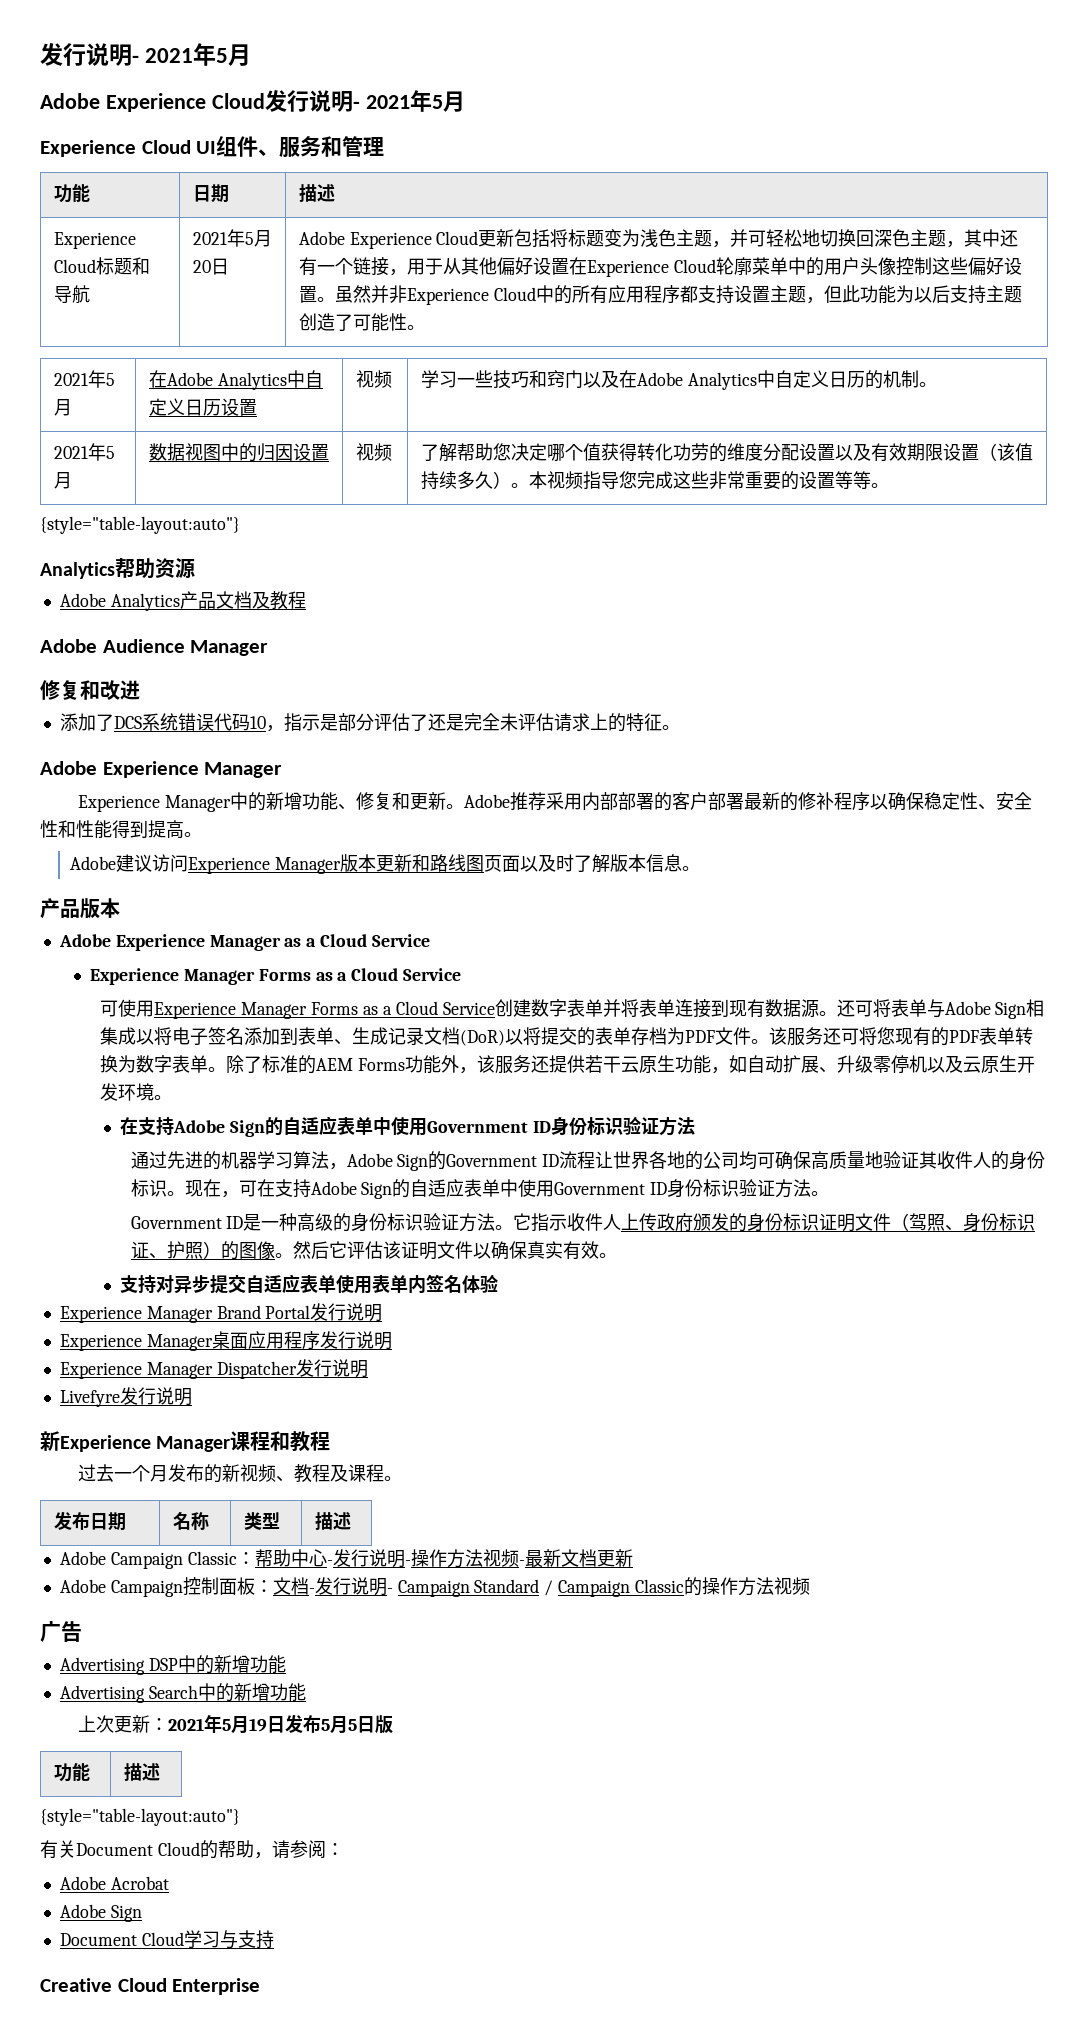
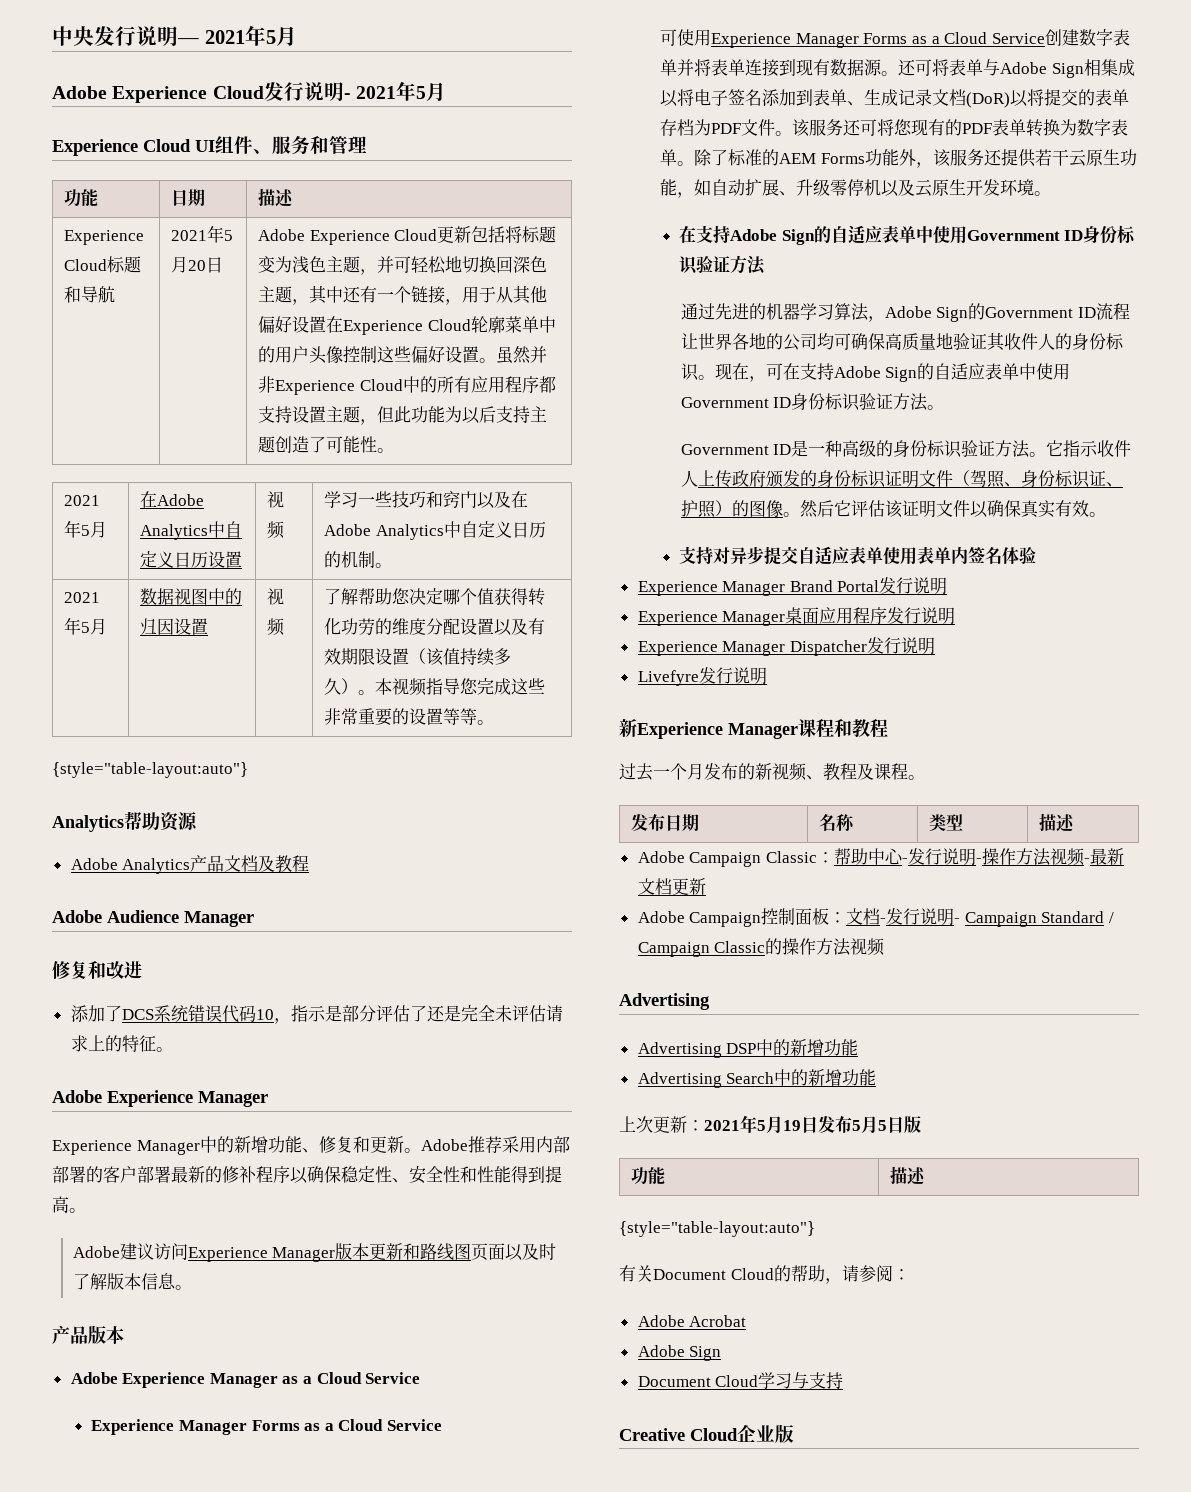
[40,43,139,66] 发行说明- -> [52,26,199,46] 中央发行说明—
[40,1621,82,1642] 广告 -> [619,993,710,1010] Advertising
[172,1978,261,1995] Enterprise -> [737,1424,794,1443] 企业版

